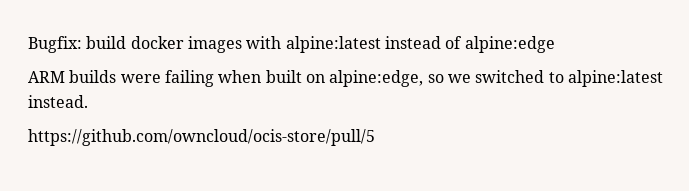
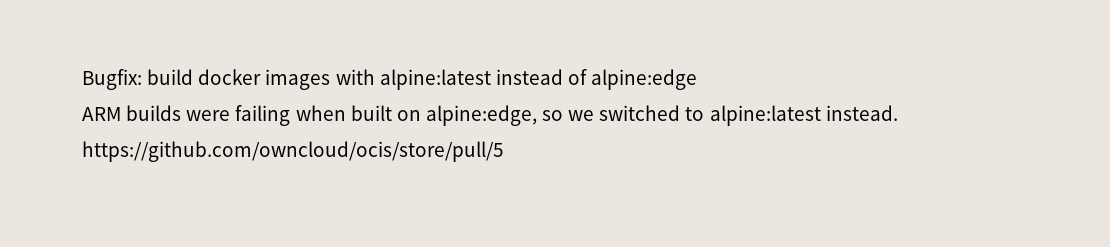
[28,129,375,146] https://github.com/owncloud/ocis-store/pull/5 -> [82,141,504,162] https://github.com/owncloud/ocis/store/pull/5

